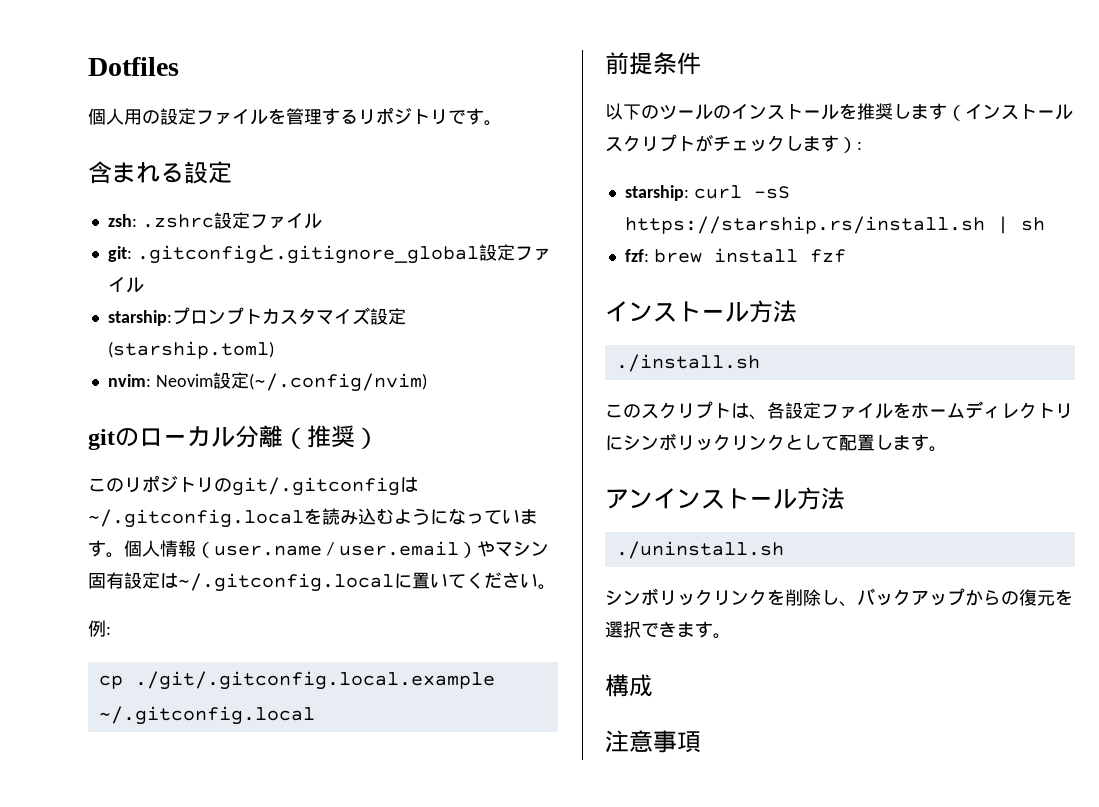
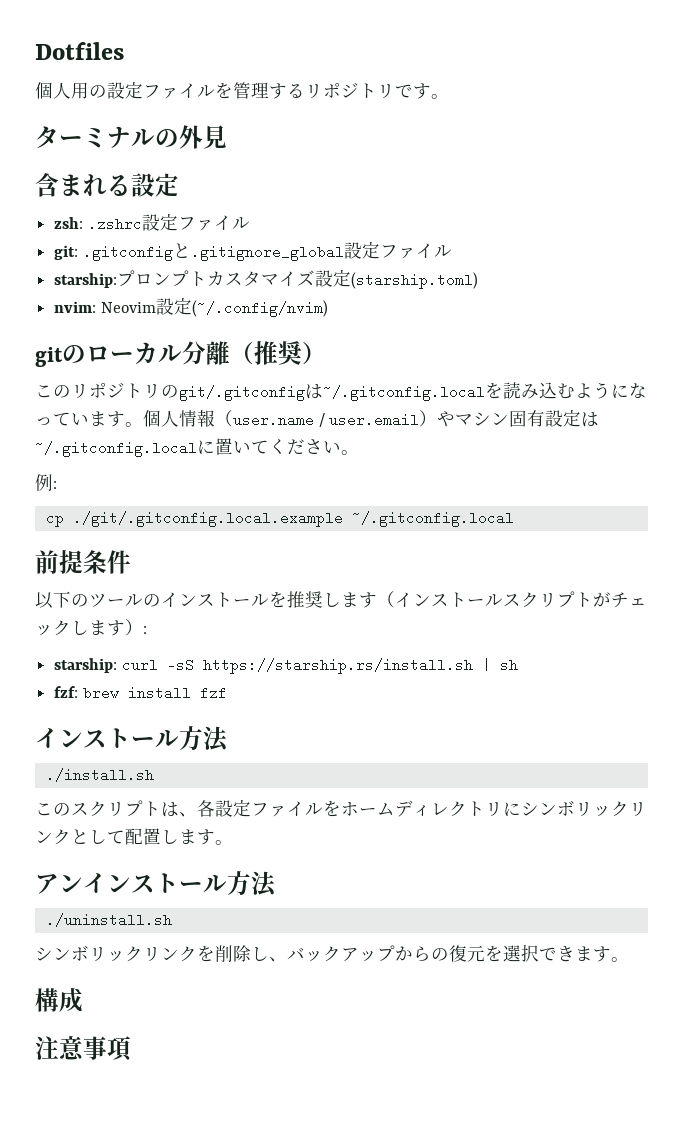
(502, 123) none -> [35,125,227,149] // ターミナルの外見

